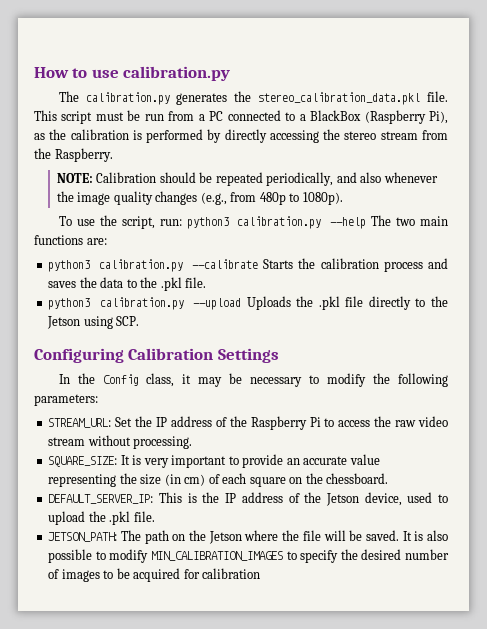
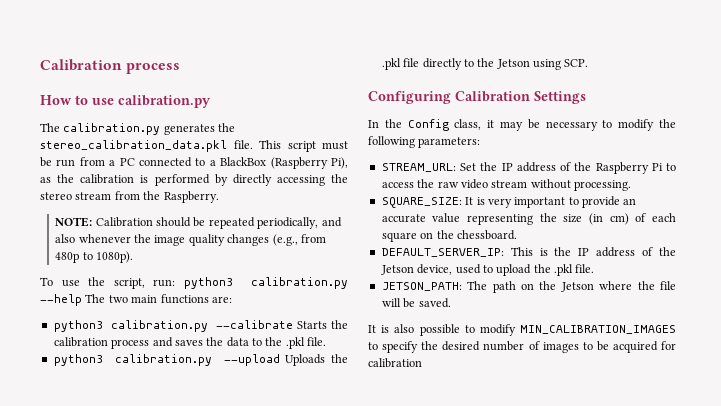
(34, 72) none -> [40,59,181,74] Calibration process //
(399, 535) none -> (451, 303) //

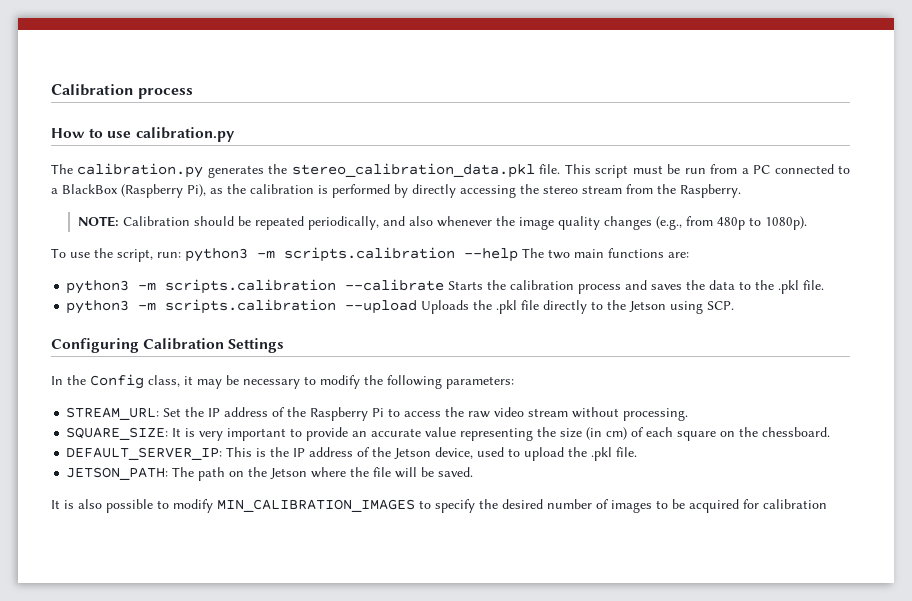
[251,277,348,289] calibration.py -> [257,247,455,262] -m scripts.calibration
[110,320,208,332] calibration.py -> [138,279,337,294] -m scripts.calibration
[114,354,212,366] calibration.py -> [138,299,337,314] -m scripts.calibration

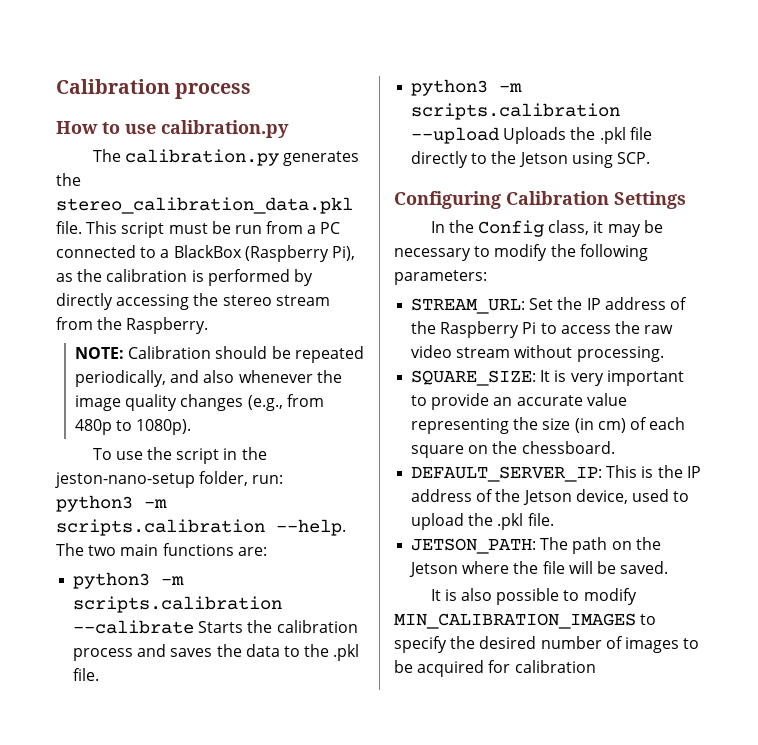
[117,249,153,262] script, -> [176,447,267,464] [55,471,249,488] script in the jeston-nano-setup folder,
[464,248,518,262] --help -> [276,519,346,536] --help.

